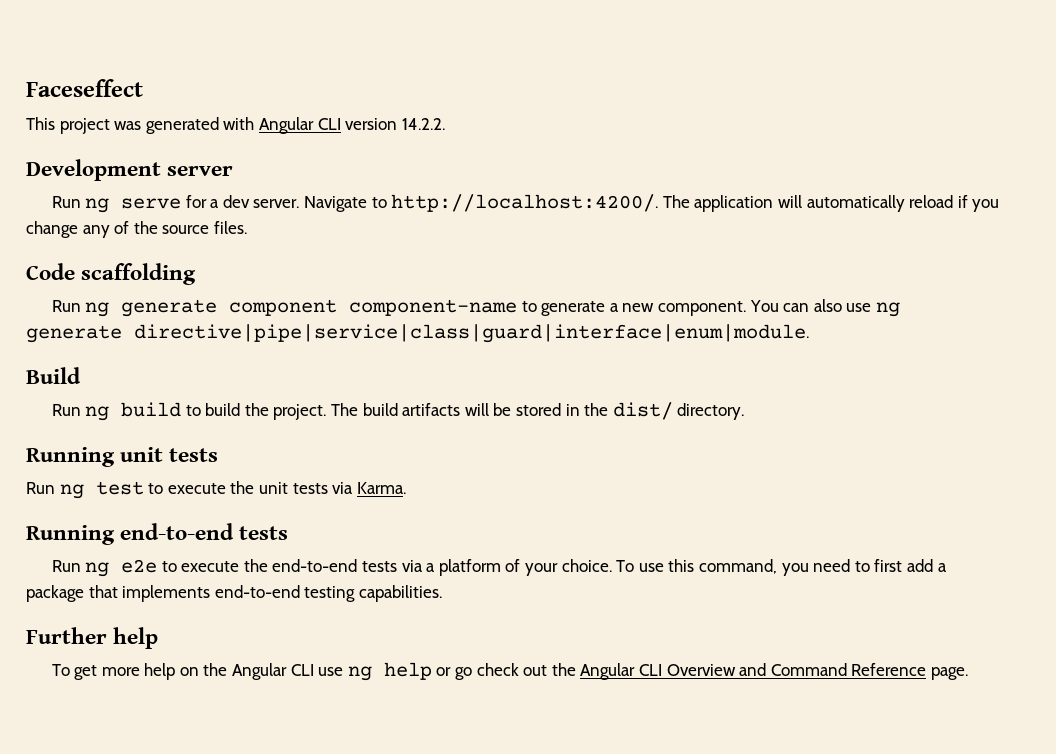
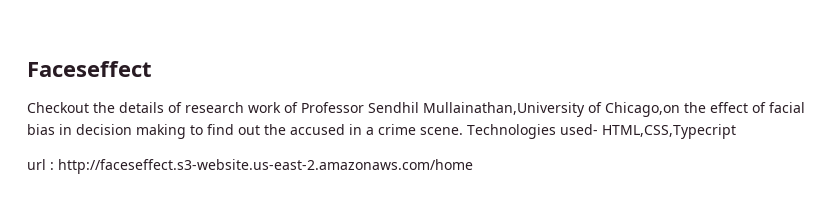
[26,117,445,134] [26,159,234,181] [51,194,1000,213] [26,221,247,238] [26,263,197,285] [51,299,901,317] [26,324,809,343] [26,367,81,384] [51,402,745,421] [26,447,219,467] [26,481,406,499] [26,523,289,545] [51,559,947,577] [26,585,442,602] [26,627,159,649] [51,662,968,681] This project was generated with Angular CLI version 14.2.2. // Development server // Run ng serve for a dev server. Navigate to http://localhost:4200/. The application will automatically reload if you change any of the source files. // Code scaffolding // Run ng generate component component-name to generate a new component. You can also use ng generate directive|pipe|service|class|guard|interface|enum|module. // Build // Run ng build to build the project. The build artifacts will be stored in the dist/ directory. // Running unit tests // Run ng test to execute the unit tests via Karma. // Running end-to-end tests // Run ng e2e to execute the end-to-end tests via a platform of your choice. To use this command, you need to first add a package that implements end-to-end testing capabilities. // Further help // To get more help on the Angular CLI use ng help or go check out the Angular CLI Overview and Command Reference page. -> [27,102,805,117] [27,124,736,139] [27,159,473,174] Checkout the details of research work of Professor Sendhil Mullainathan,University of Chicago,on the effect of facial bias in decision making to find out the accused in a crime scene. Technologies used- HTML,CSS,Typecript // url : http://faceseffect.s3-website.us-east-2.amazonaws.com/home

